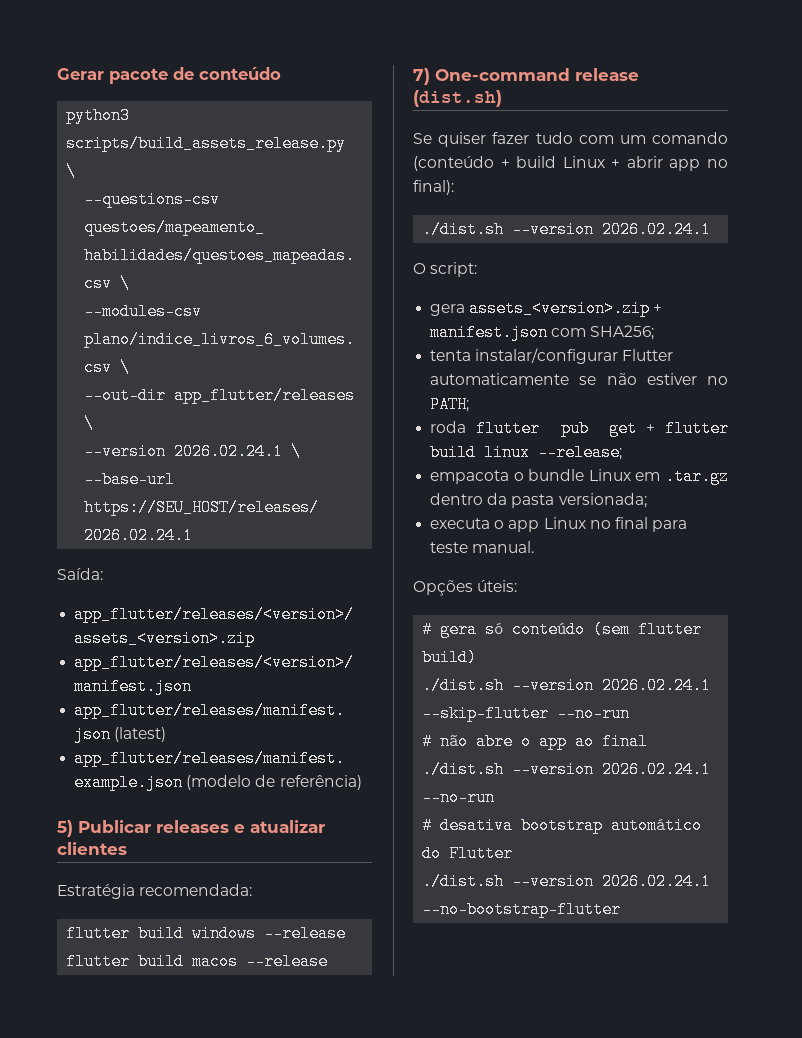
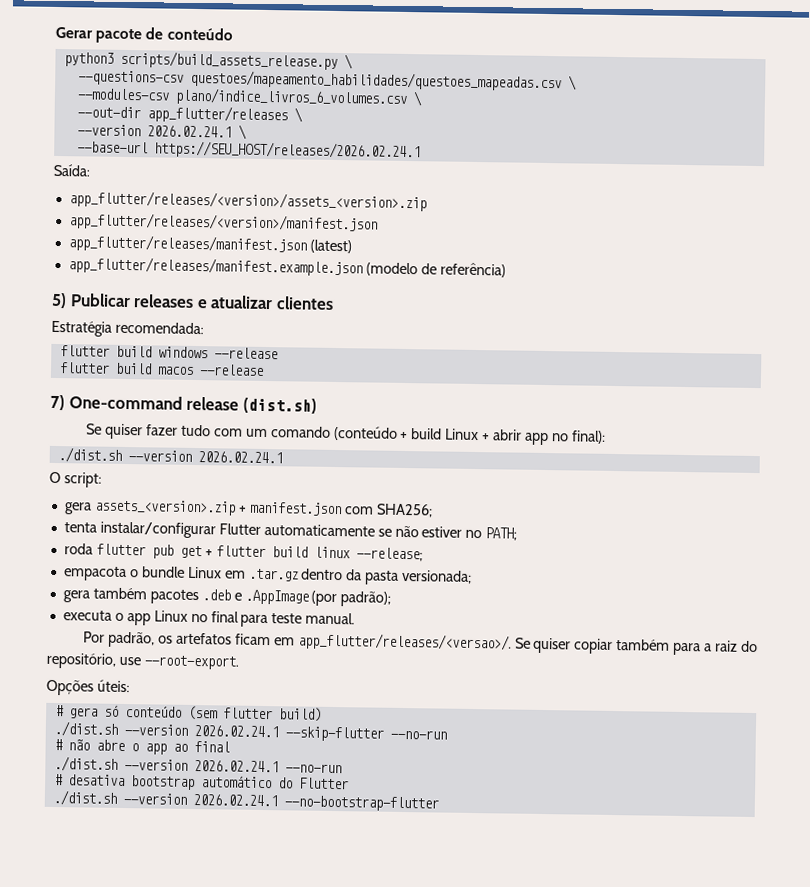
(647, 500) none -> [62,587,392,607] // gera também pacotes .deb e .AppImage (por padrão);
(535, 547) none -> [83,631,758,656] [46,652,239,670] // Por padrão, os artefatos ficam em app_flutter/releases/<versao>/. Se quiser copiar também para a raiz do repositório, use --root-export.

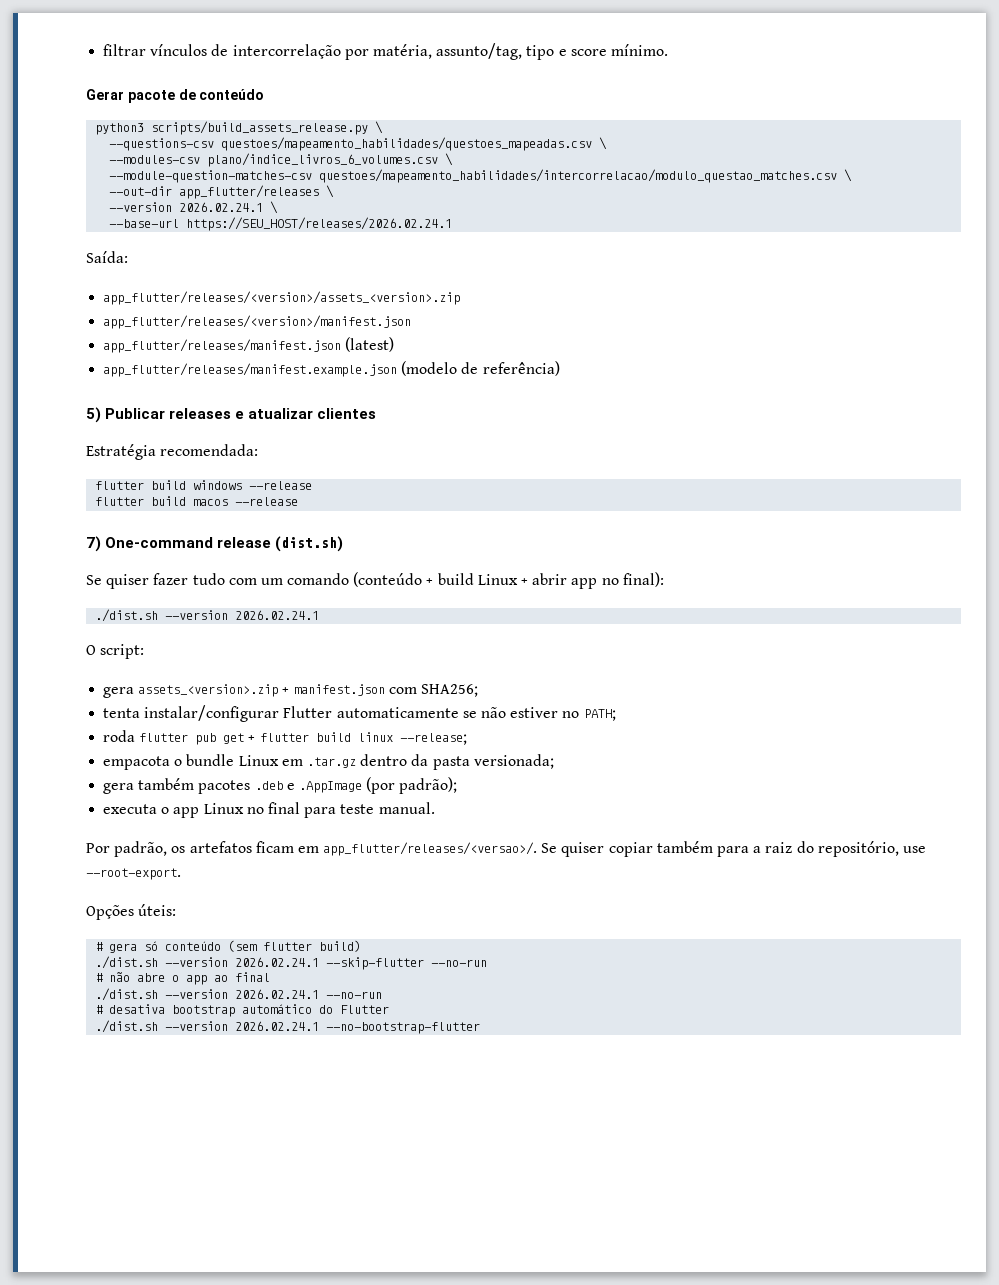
(55, 32) none -> [103,43,668,60] filtrar vínculos de intercorrelação por matéria, assunto/tag, tipo e score mínimo. //
(423, 99) none -> [109,169,853,183] // --module-question-matches-csv questoes/mapeamento_habilidades/intercorrelacao/modulo_questao_matches.csv \

